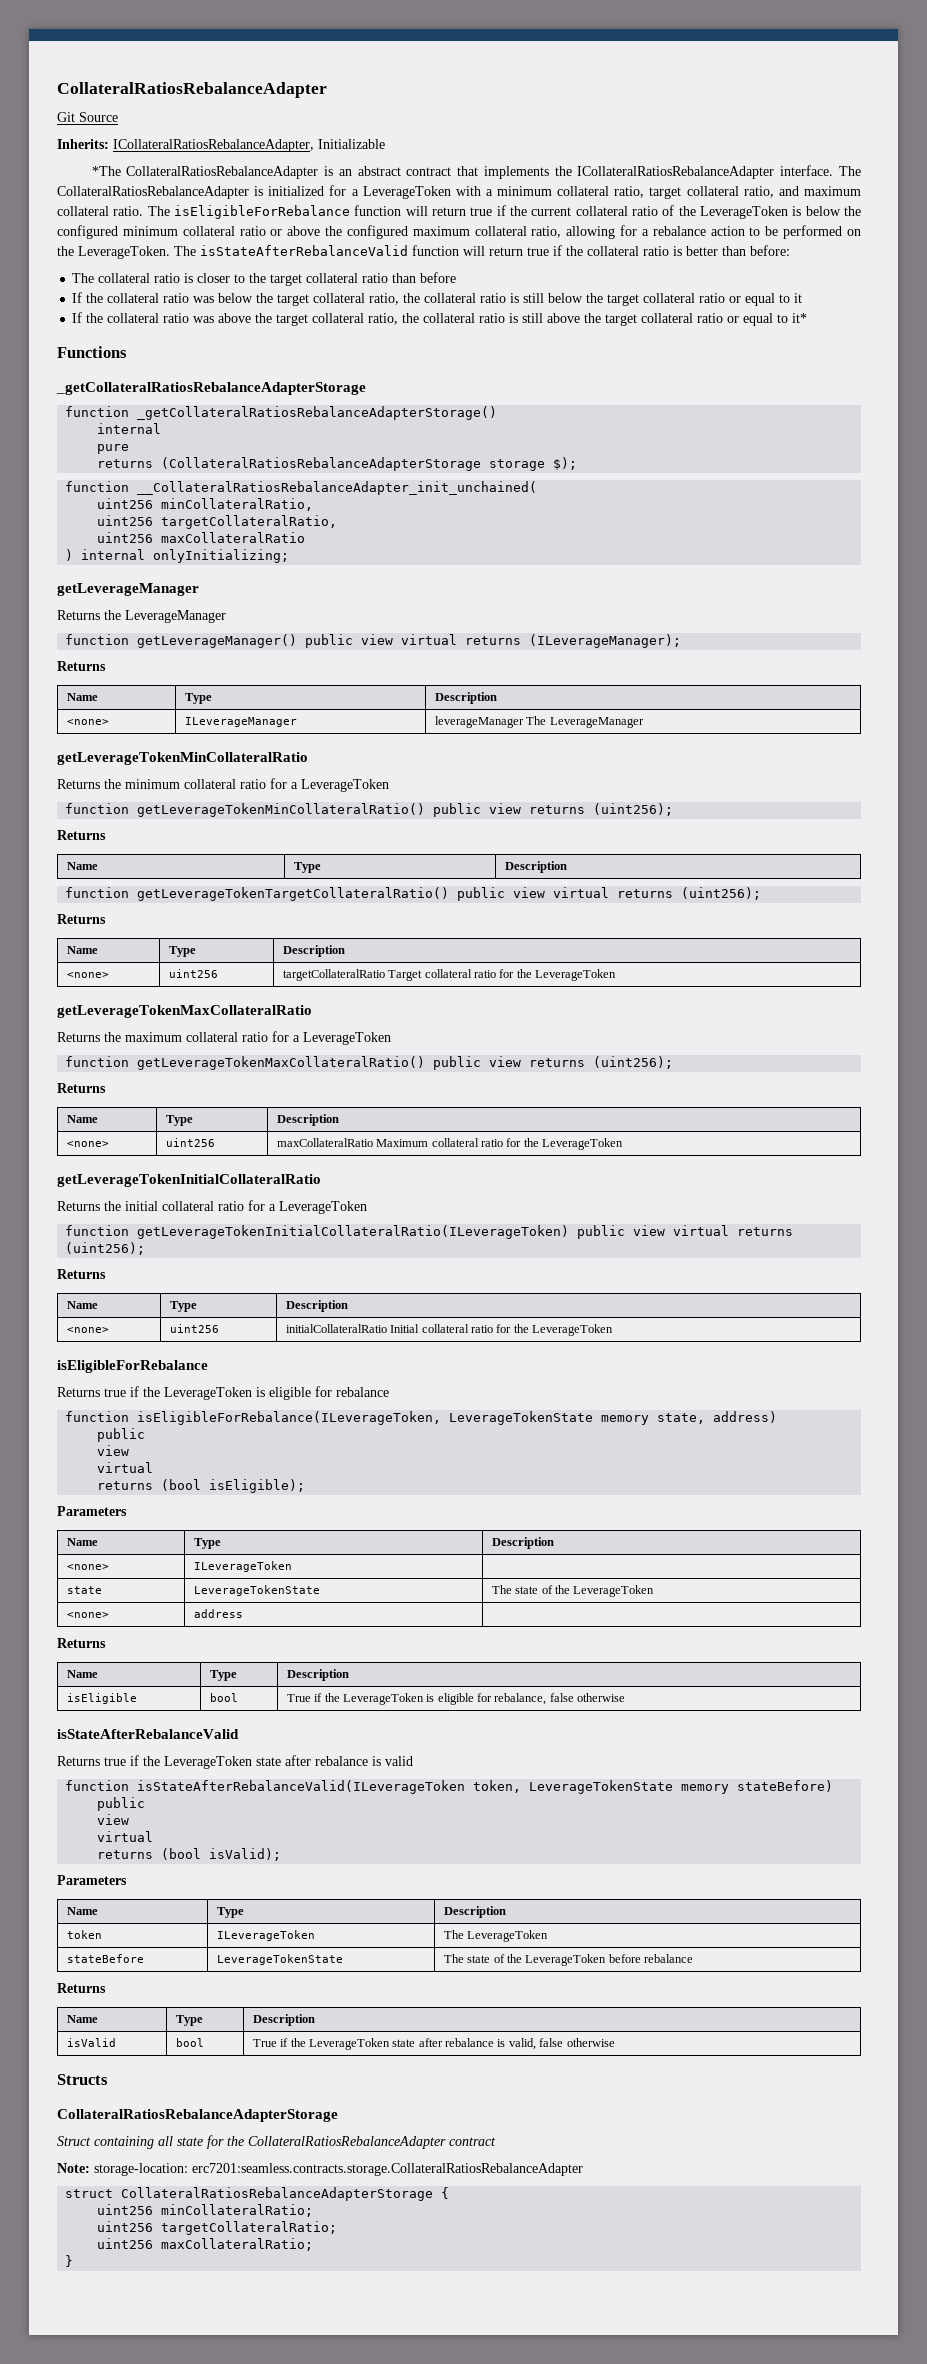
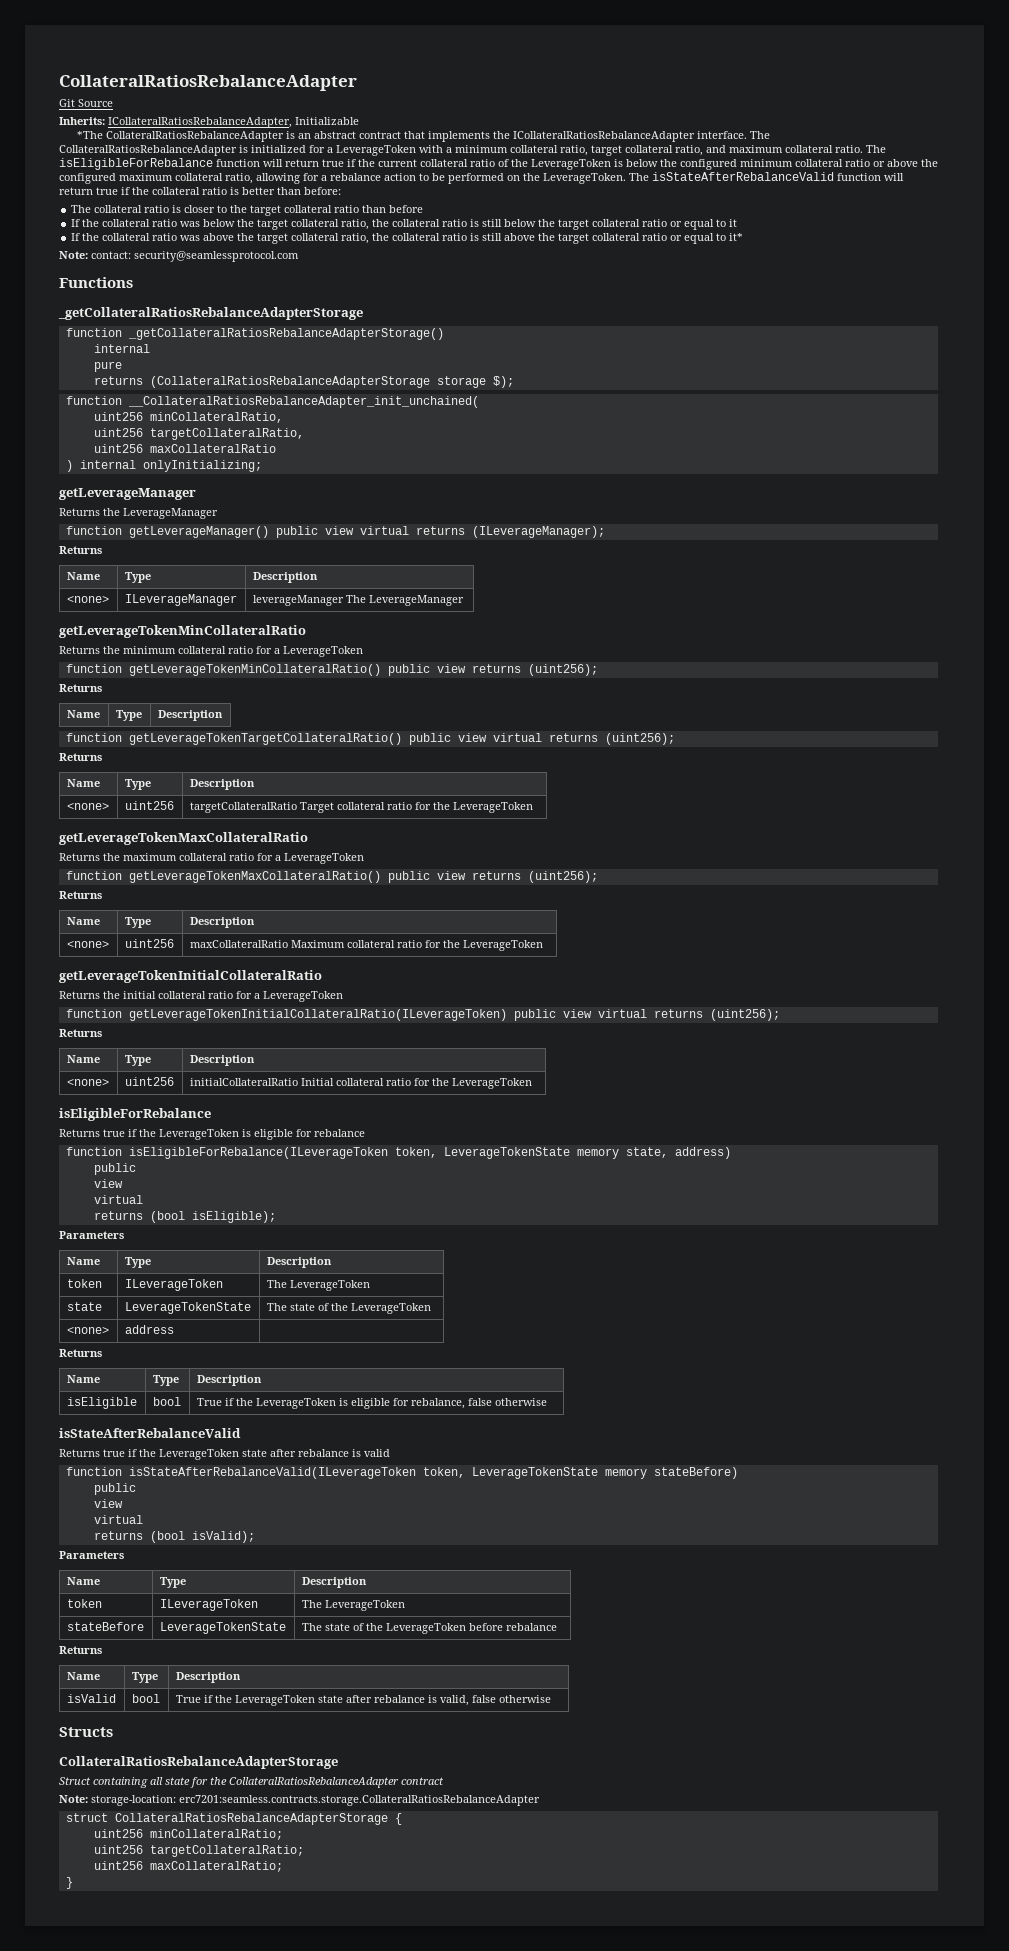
(808, 318) none -> [59,251,299,262] // Note: contact: security@seamlessprotocol.com
[137,1411,442,1425] isEligibleForRebalance(ILeverageToken, -> [128,1147,437,1159] isEligibleForRebalance(ILeverageToken token,
[66,1564,109,1570] [193,1561,292,1572] <none> | ILeverageToken | -> [66,1279,102,1288] [124,1279,223,1291] [266,1280,370,1291] token | ILeverageToken | The LeverageToken

